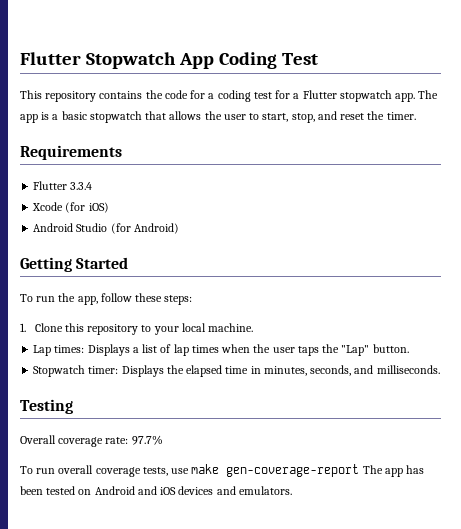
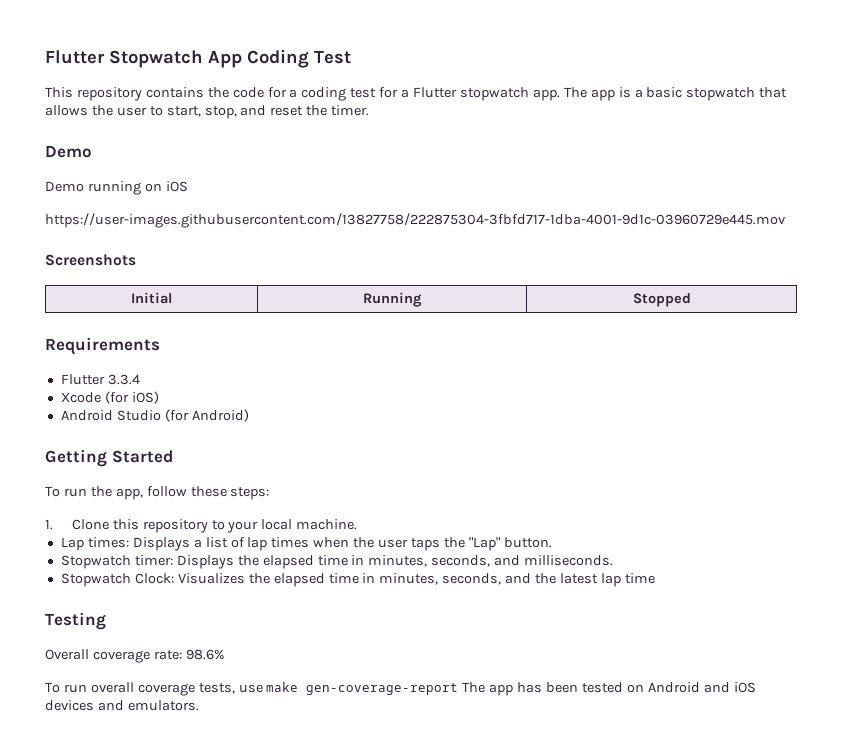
(416, 116) none -> [45,145,92,158] [45,181,188,195] [45,213,786,228] [45,254,136,266] [131,292,172,304] [363,292,422,307] [632,293,691,307] // Demo // Demo running on iOS // https://user-images.githubusercontent.com/13827758/222875304-3fbfd717-1dba-4001-9d1c-03960729e445.mov // Screenshots // Initial | Running | Stopped
(440, 369) none -> [60,573,655,587] // Stopwatch Clock: Visualizes the elapsed time in minutes, seconds, and the latest lap time
[131,435,163,445] 97.7% -> [185,649,225,660] 98.6%

